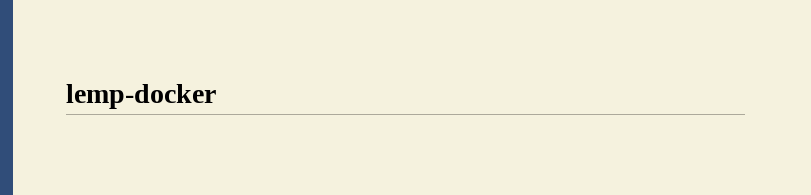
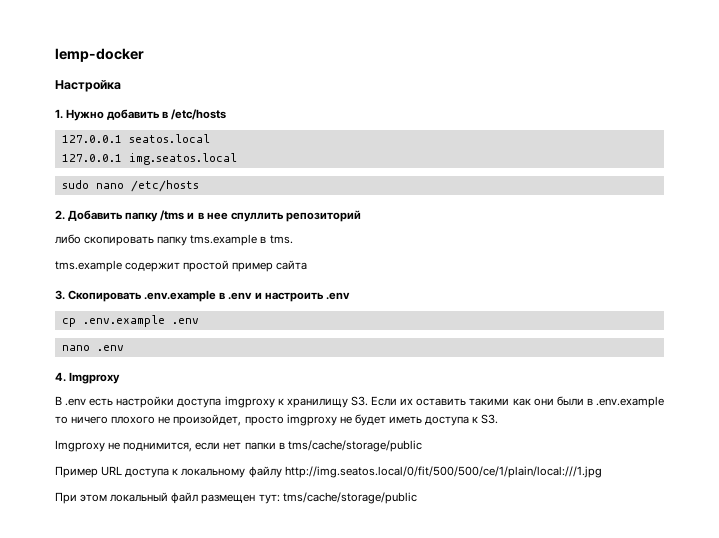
(216, 96) none -> [55,80,121,92] [55,109,227,121] [61,134,210,143] [61,153,237,165] [61,180,199,192] [55,210,361,222] [55,234,293,246] [55,260,308,272] [55,290,350,302] [61,315,199,327] [61,345,124,351] [55,372,121,384] [55,396,664,408] [55,414,499,426] [55,440,422,452] [55,466,602,478] [55,492,417,504] // Настройка // 1. Нужно добавить в /etc/hosts // 127.0.0.1 seatos.local // 127.0.0.1 img.seatos.local // sudo nano /etc/hosts // 2. Добавить папку /tms и в нее спуллить репозиторий // либо скопировать папку tms.example в tms. // tms.example содержит простой пример сайта // 3. Скопировать .env.example в .env и настроить .env // cp .env.example .env // nano .env // 4. Imgproxy // В .env есть настройки доступа imgproxy к хранилищу S3. Если их оставить такими как они были в .env.example то ничего плохого не произойдет, просто imgproxy не будет иметь доступа к S3. // Imgproxy не поднимится, если нет папки в tms/cache/storage/public // Пример URL доступа к локальному файлу http://img.seatos.local/0/fit/500/500/ce/1/plain/local:///1.jpg // При этом локальный файл размещен тут: tms/cache/storage/public

